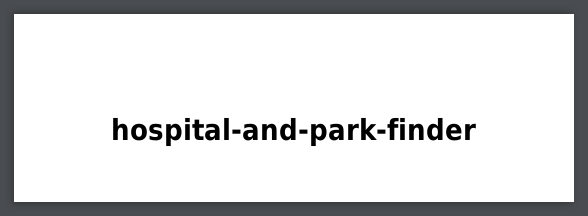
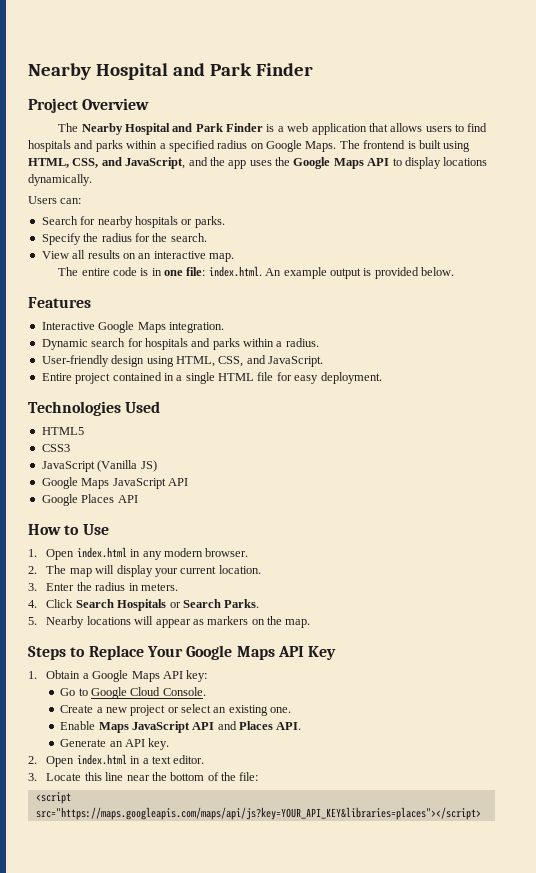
[111,117,476,147] hospital-and-park-finder -> [28,63,313,80] [28,98,150,113] [58,123,488,135] [28,140,471,152] [28,157,488,169] [28,174,92,186] [28,196,82,204] [41,216,225,228] [41,233,207,245] [41,250,234,262] [58,266,455,279] [28,297,91,308] [41,321,224,333] [41,338,319,350] [41,355,323,367] [41,372,382,384] [28,401,161,416] [41,427,84,435] [41,444,70,452] [41,460,157,472] [41,477,188,489] [41,494,138,506] [28,524,109,535] [28,547,249,560] [28,565,261,577] [28,582,178,591] [28,599,260,611] [28,616,311,628] [28,645,337,660] [28,670,208,682] [60,687,206,699] [60,704,292,716] [60,721,302,733] [60,738,170,750] [28,754,205,767] [28,772,259,781] [35,792,71,804] [35,807,481,820] Nearby Hospital and Park Finder // Project Overview // The Nearby Hospital and Park Finder is a web application that allows users to find hospitals and parks within a specified radius on Google Maps. The frontend is built using HTML, CSS, and JavaScript, and the app uses the Google Maps API to display locations dynamically. // Users can: // Search for nearby hospitals or parks. // Specify the radius for the search. // View all results on an interactive map. // The entire code is in one file: index.html. An example output is provided below. // Features // Interactive Google Maps integration. // Dynamic search for hospitals and parks within a radius. // User-friendly design using HTML, CSS, and JavaScript. // Entire project contained in a single HTML file for easy deployment. // Technologies Used // HTML5 // CSS3 // JavaScript (Vanilla JS) // Google Maps JavaScript API // Google Places API // How to Use // 1. Open index.html in any modern browser. // 2. The map will display your current location. // 3. Enter the radius in meters. // 4. Click Search Hospitals or Search Parks. // 5. Nearby locations will appear as markers on the map. // Steps to Replace Your Google Maps API Key // 1. Obtain a Google Maps API key: // Go to Google Cloud Console. // Create a new project or select an existing one. // Enable Maps JavaScript API and Places API. // Generate an API key. // 2. Open index.html in a text editor. // 3. Locate this line near the bottom of the file: // <script src="https://maps.googleapis.com/maps/api/js?key=YOUR_API_KEY&libraries=places"></script>

